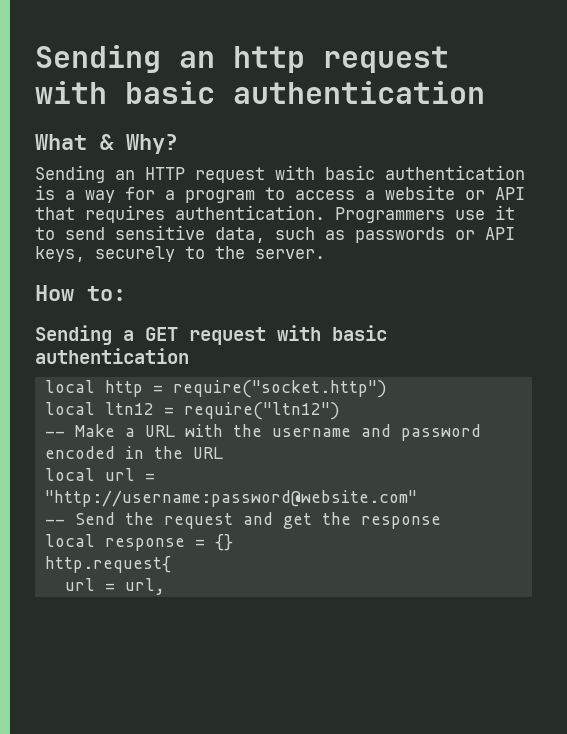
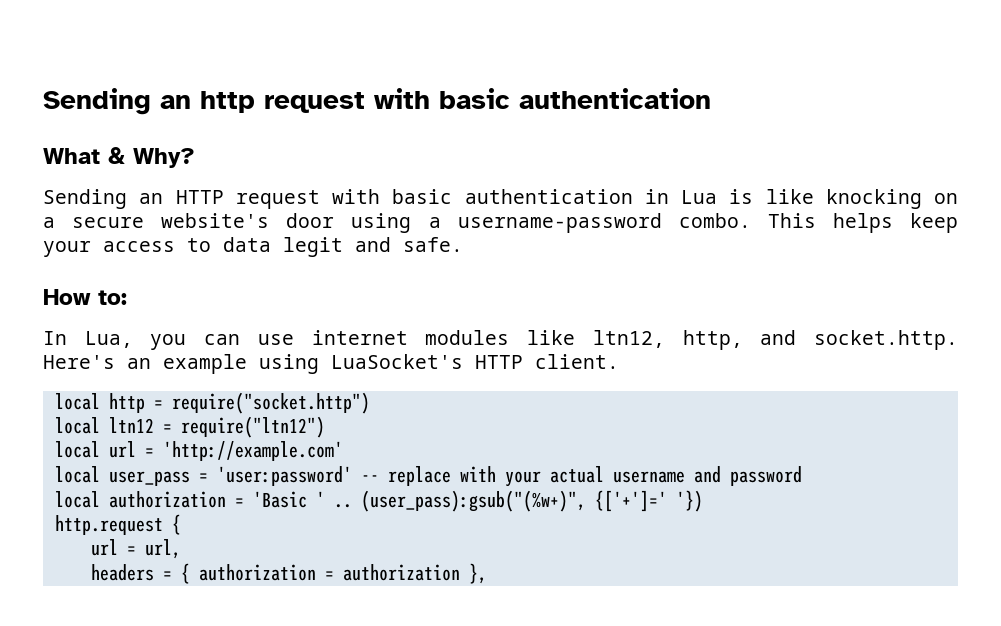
[35,185,525,203] [35,205,515,223] [35,225,515,243] [35,246,325,262] [35,285,126,301] [35,325,387,345] [35,348,189,364] is a way for a program to access a website or API that requires authentication. Programmers use it to send sensitive data, such as passwords or API keys, securely to the server. // How to: // Sending a GET request with basic authentication -> [644,189,958,209] [43,213,959,233] [43,237,463,257] [43,289,127,305] [43,330,959,350] [43,354,619,374] in Lua is like knocking on a secure website's door using a username-password combo. This helps keep your access to data legit and safe. // How to: // In Lua, you can use internet modules like ltn12, http, and socket.http. Here's an example using LuaSocket's HTTP client.
[44,424,481,441] [44,446,223,459] [44,468,155,481] [44,490,417,507] [44,512,441,529] [44,534,233,551] [44,556,171,573] [64,578,165,595] -- Make a URL with the username and password encoded in the URL // local url = "http://username:password@website.com" // -- Send the request and get the response // local response = {} // http.request{ // url = url, -> [54,441,343,461] [54,466,802,487] [54,490,703,512] [54,514,181,535] [90,539,181,559] [90,563,487,584] local url = 'http://example.com' // local user_pass = 'user:password' -- replace with your actual username and password // local authorization = 'Basic ' .. (user_pass):gsub("(%w+)", {['+']=' '}) // http.request { // url = url, // headers = { authorization = authorization },

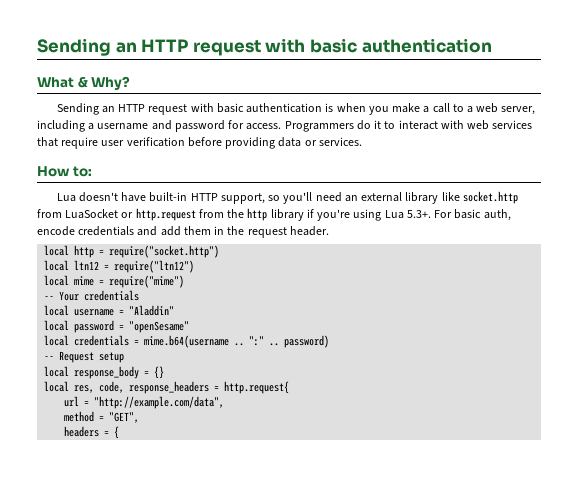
[43,88,255,115] Sending an http -> [37,38,189,56] Sending an HTTP
[644,189,958,209] [43,213,959,233] [43,237,463,257] [43,289,127,305] [43,330,959,350] [43,354,619,374] in Lua is like knocking on a secure website's door using a username-password combo. This helps keep your access to data legit and safe. // How to: // In Lua, you can use internet modules like ltn12, http, and socket.http. Here's an example using LuaSocket's HTTP client. -> [325,103,536,115] [37,120,533,132] [37,137,362,149] [37,166,92,177] [56,191,518,204] [37,208,511,221] [37,226,329,238] is when you make a call to a web server, including a username and password for access. Programmers do it to interact with web services that require user verification before providing data or services. // How to: // Lua doesn't have built-in HTTP support, so you'll need an external library like socket.http from LuaSocket or http.request from the http library if you're using Lua 5.3+. For basic auth, encode credentials and add them in the request header.
[108,441,343,461] [54,466,802,487] [54,490,703,512] [54,514,181,535] [90,539,181,559] url = 'http://example.com' // local user_pass = 'user:password' -- replace with your actual username and password // local authorization = 'Basic ' .. (user_pass):gsub("(%w+)", {['+']=' '}) // http.request { // url = url, -> [74,275,185,288] [44,290,140,301] [44,305,175,316] [44,320,190,333] [44,335,330,348] [44,351,125,363] [44,366,165,379] [44,381,290,394] [64,396,225,409] [64,411,140,423] mime = require("mime") // -- Your credentials // local username = "Aladdin" // local password = "openSesame" // local credentials = mime.b64(username .. ":" .. password) // -- Request setup // local response_body = {} // local res, code, response_headers = http.request{ // url = "http://example.com/data", // method = "GET",
[198,563,487,584] authorization = authorization }, -> (120, 432) none

